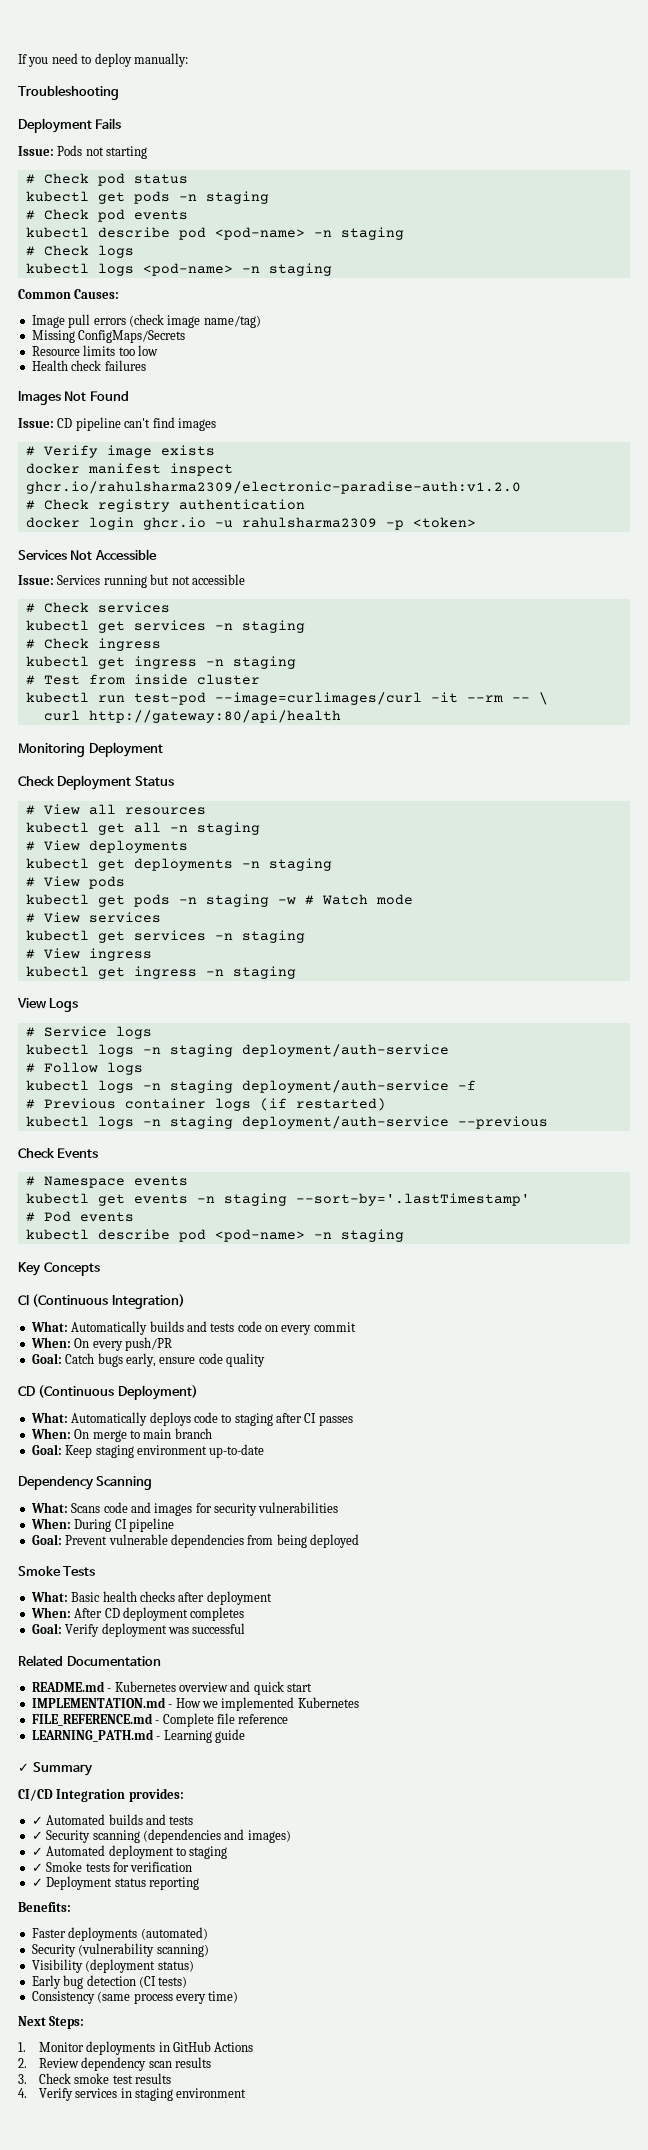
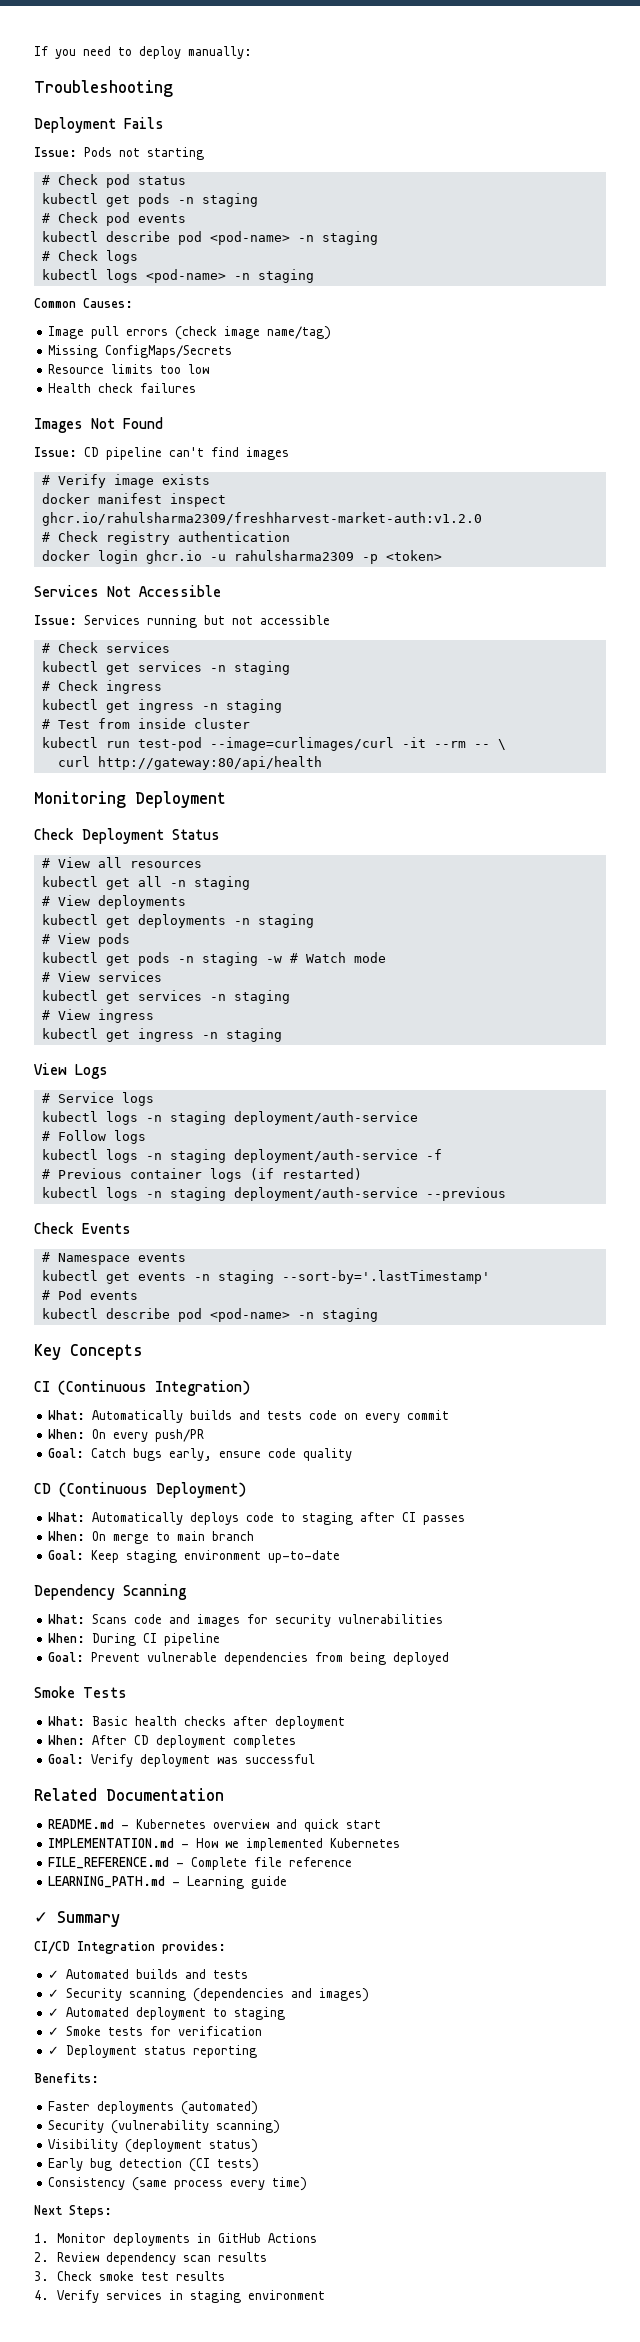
[25,481,521,494] ghcr.io/rahulsharma2309/electronic-paradise-auth:v1.2.0 -> [41,512,482,526] ghcr.io/rahulsharma2309/freshharvest-market-auth:v1.2.0

